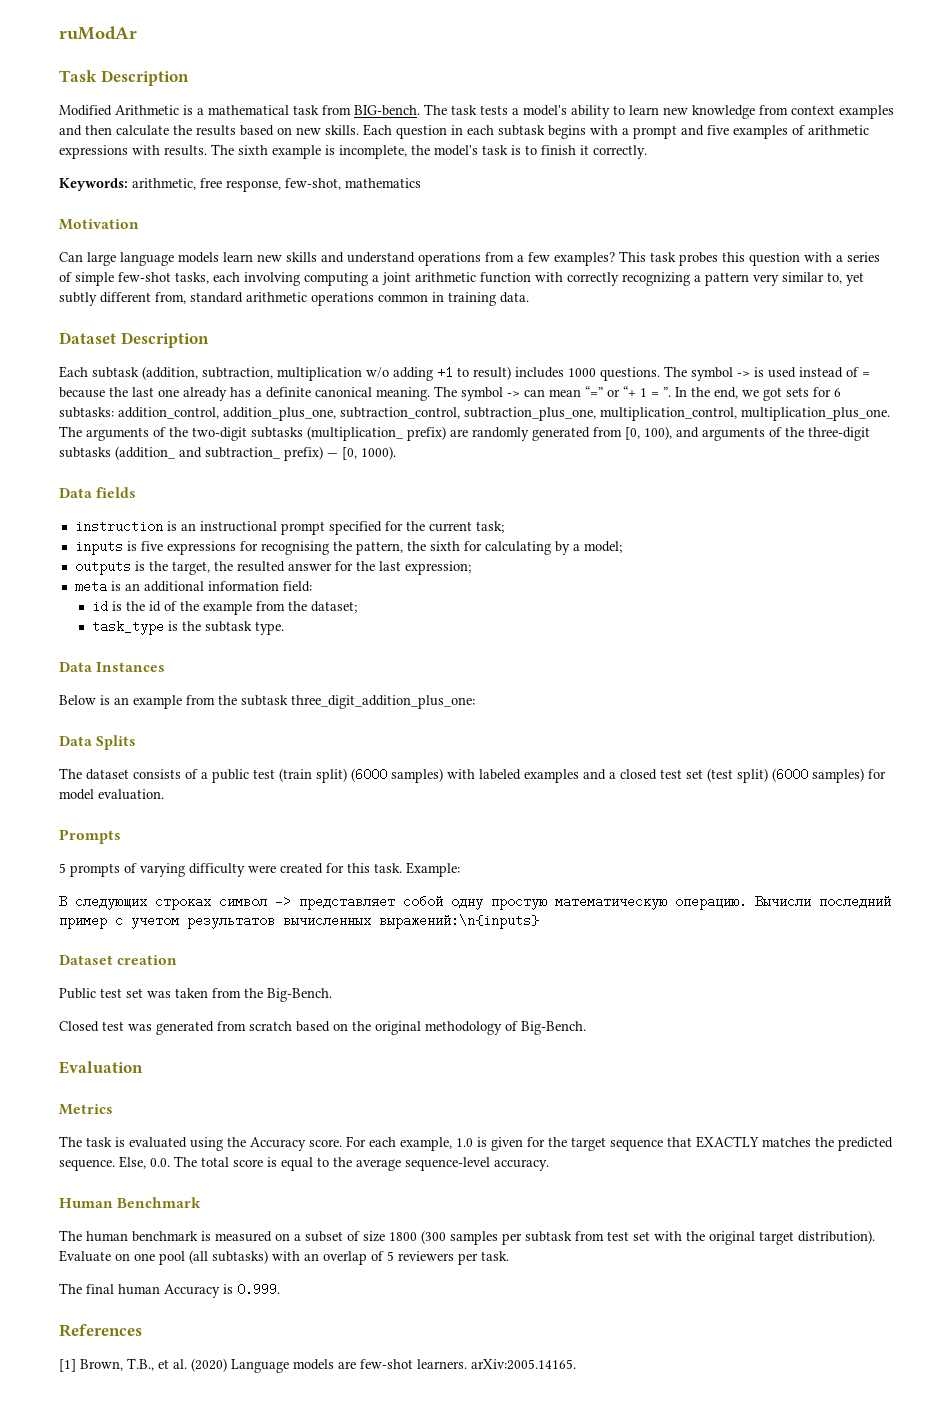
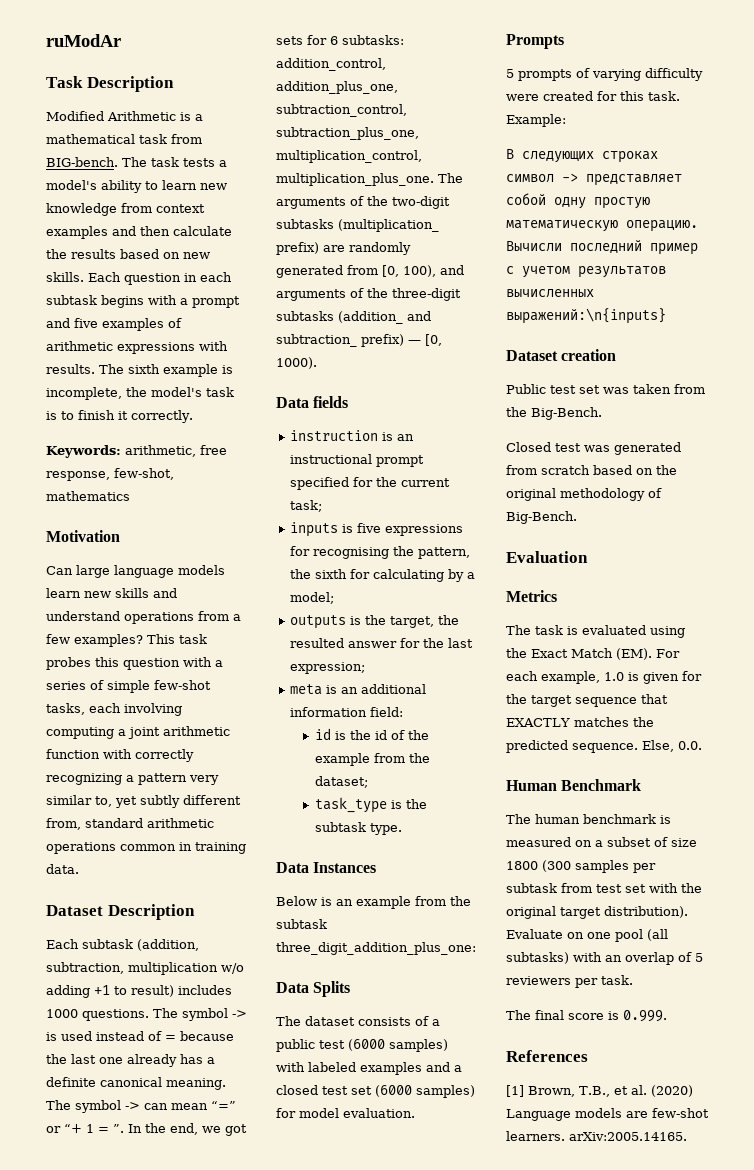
[279,768,347,783] (train split) -> (345, 1044) none
[707,768,768,783] (test split) -> (372, 1090) none
[250,1137,342,1151] Accuracy score. -> [531,648,652,660] Exact Match (EM).
[174,1156,549,1171] The total score is equal to the average sequence-level accuracy. -> (702, 745) none
[118,1284,220,1298] human Accuracy -> [568,1013,604,1020] score

